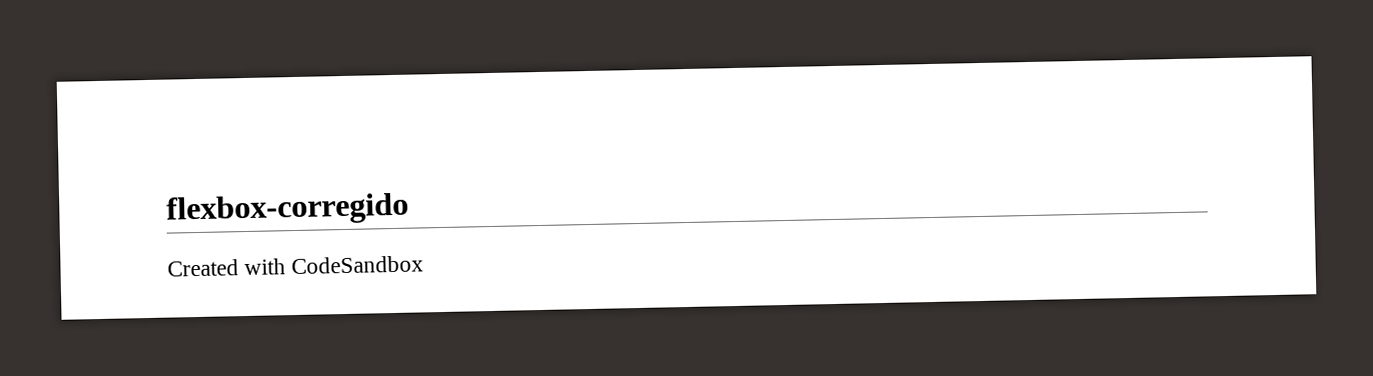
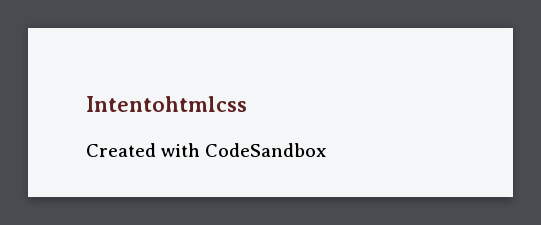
[166,192,409,227] flexbox-corregido -> [86,96,247,112] Intentohtmlcss

